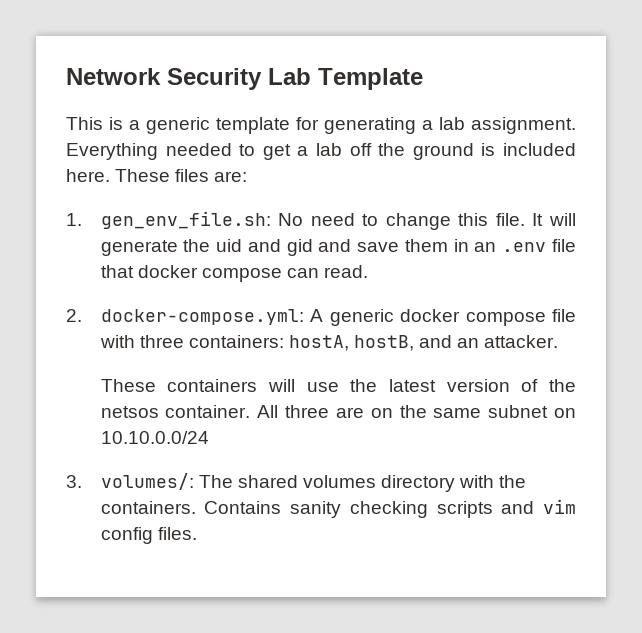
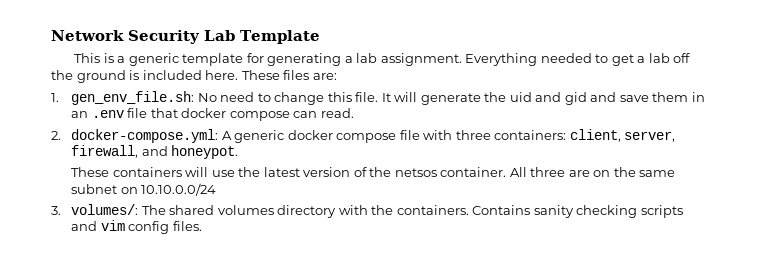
[288,335,559,351] hostA, hostB, and an attacker. -> [569,129,676,142] [71,145,239,159] client, server, firewall, and honeypot.

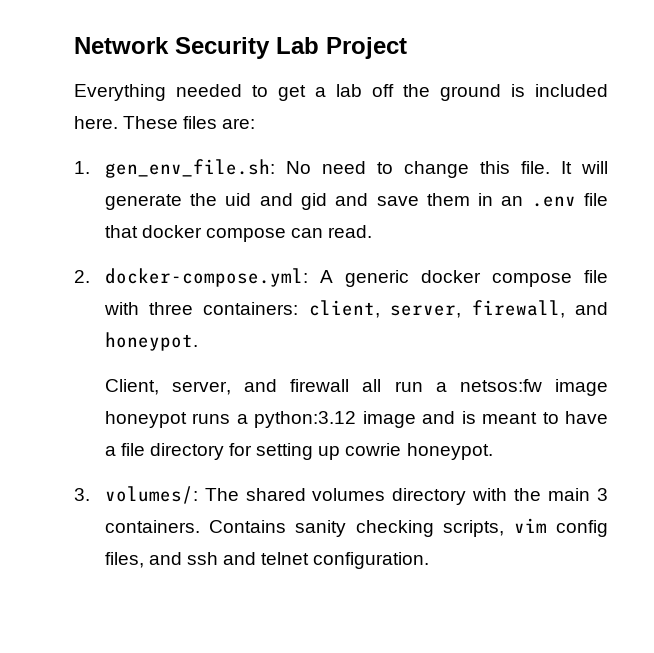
[240,30,320,44] [74,53,462,66] Template // This is a generic template for generating a lab assignment. -> [326,37,407,59] Project //
[71,167,676,177] [71,183,217,196] These containers will use the latest version of the netsos container. All three are on the same subnet on 10.10.0.0/24 -> [104,379,608,396] [104,411,608,428] [104,443,493,460] Client, server, and firewall all run a netsos:fw image honeypot runs a python:3.12 image and is meant to have a file directory for setting up cowrie honeypot.
(394, 210) none -> [548,488,608,501] main 3
[640,205,683,218] [71,220,202,234] scripts and vim config files. -> [443,518,608,537] [104,552,430,569] scripts, vim config files, and ssh and telnet configuration.

